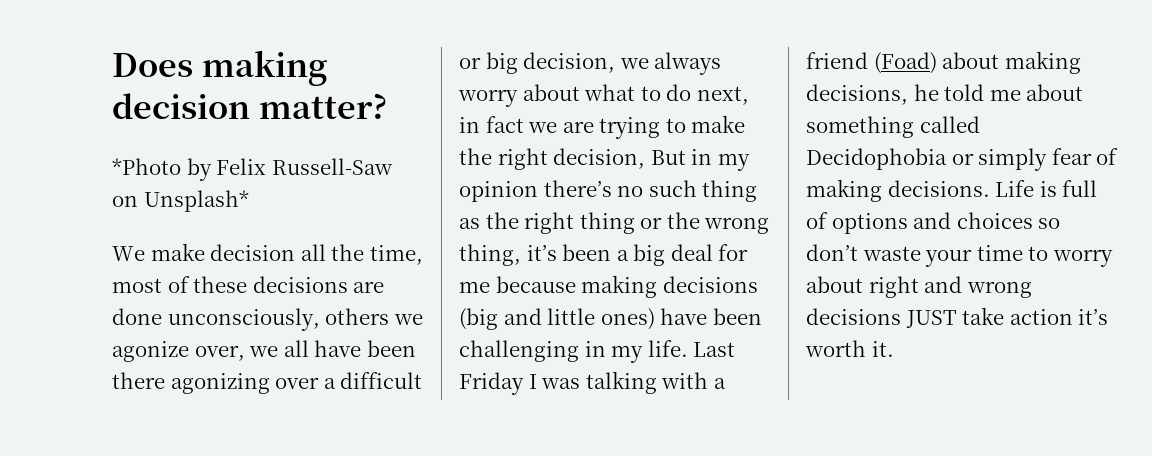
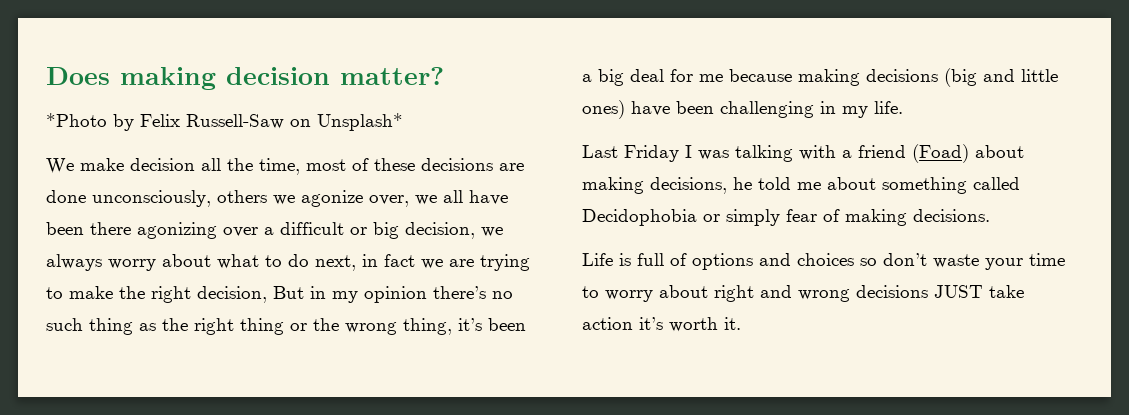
(688, 348) none -> (903, 107) //
(990, 188) none -> (990, 215) //

